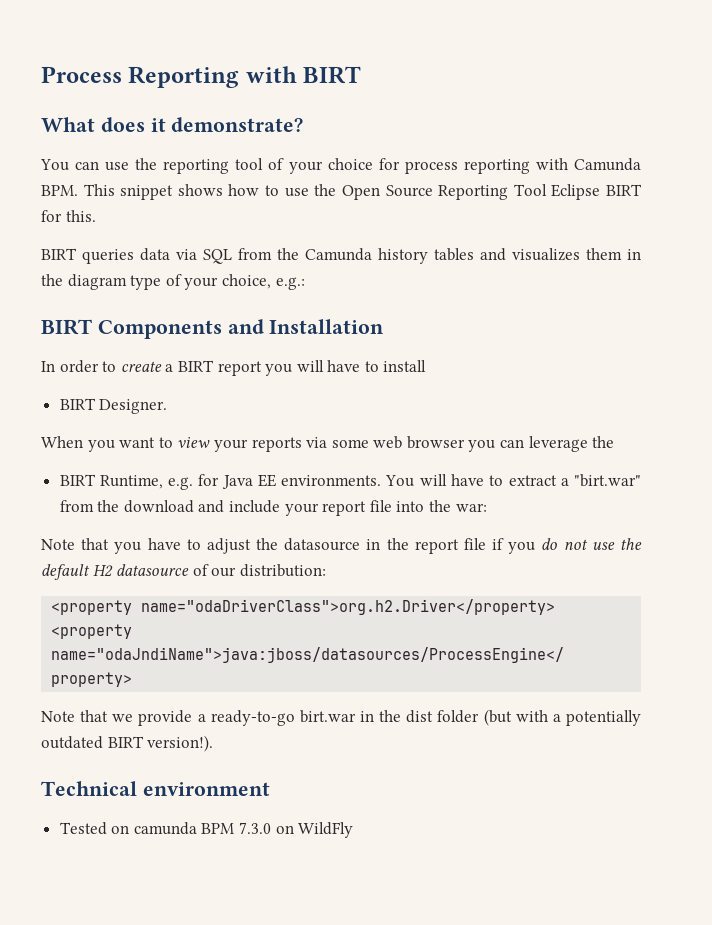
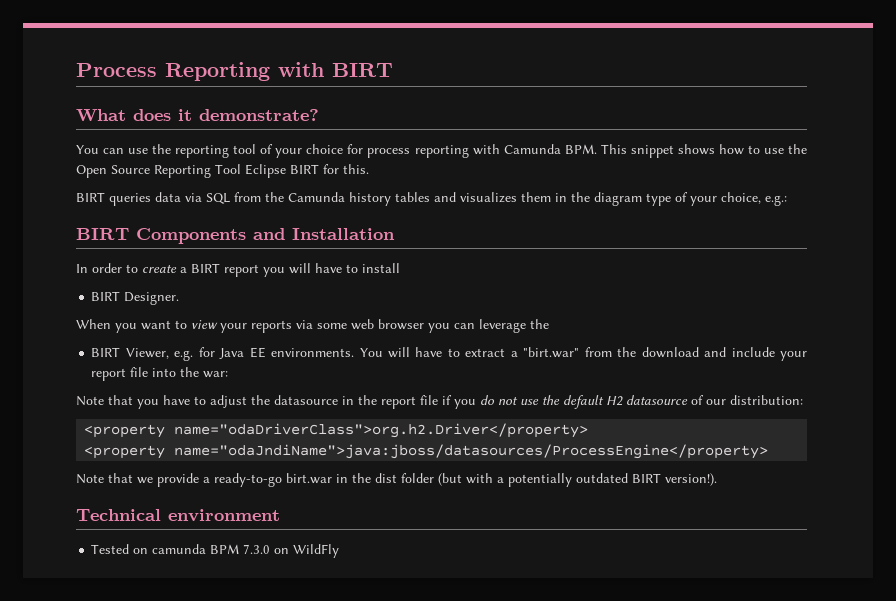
[99,475,163,489] Runtime, -> [125,348,169,359] Viewer,

